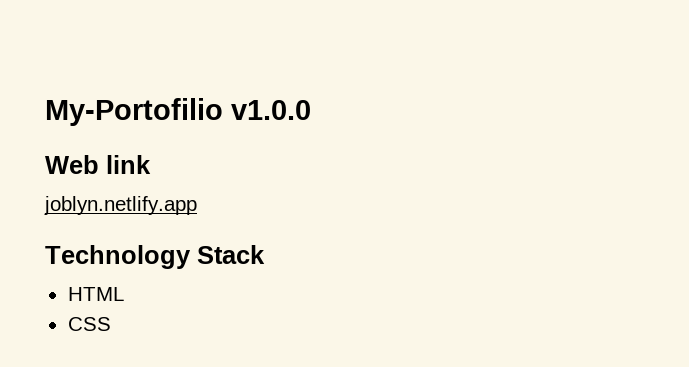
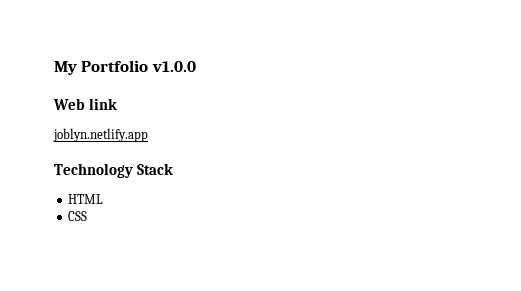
[45,98,223,126] My-Portofilio -> [54,60,149,75] My Portfolio

